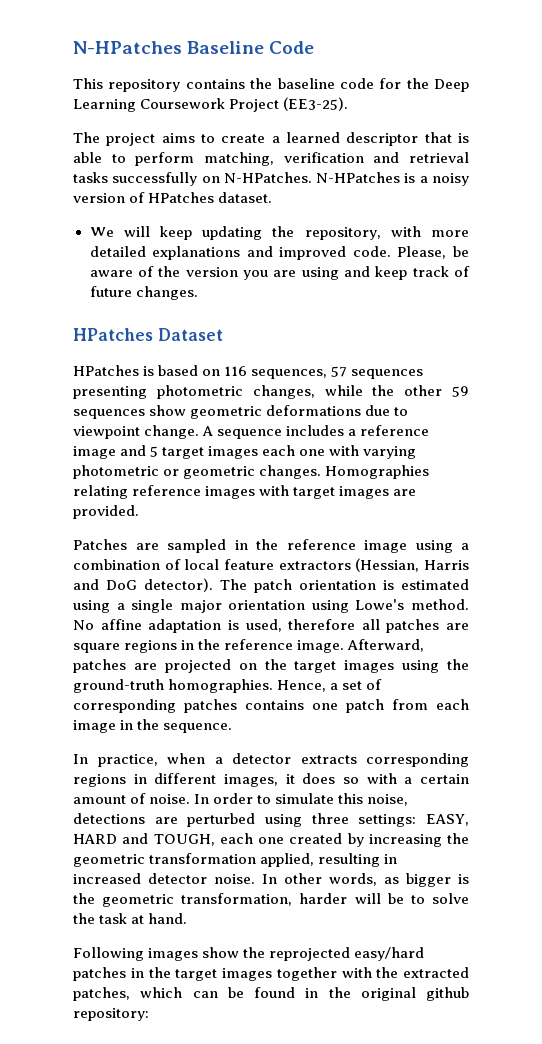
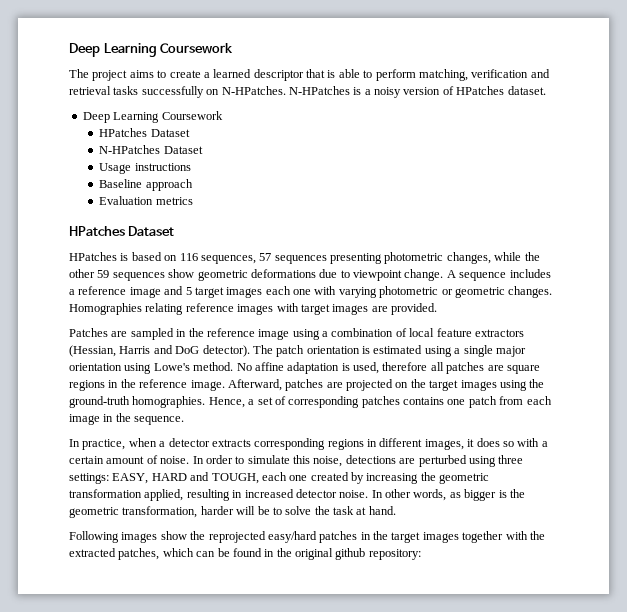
[73,41,315,54] [73,78,469,92] [73,97,349,112] N-HPatches Baseline Code // This repository contains the baseline code for the Deep Learning Coursework Project (EE3-25). -> [69,43,234,57] Deep Learning Coursework
[89,226,470,240] [89,246,469,260] [89,266,471,280] [89,286,198,300] We will keep updating the repository, with more detailed explanations and improved code. Please, be aware of the version you are using and keep track of future changes. -> [82,111,223,123] [99,128,190,137] [99,145,203,154] [99,163,191,174] [99,179,193,191] [99,196,193,205] Deep Learning Coursework // HPatches Dataset // N-HPatches Dataset // Usage instructions // Baseline approach // Evaluation metrics

